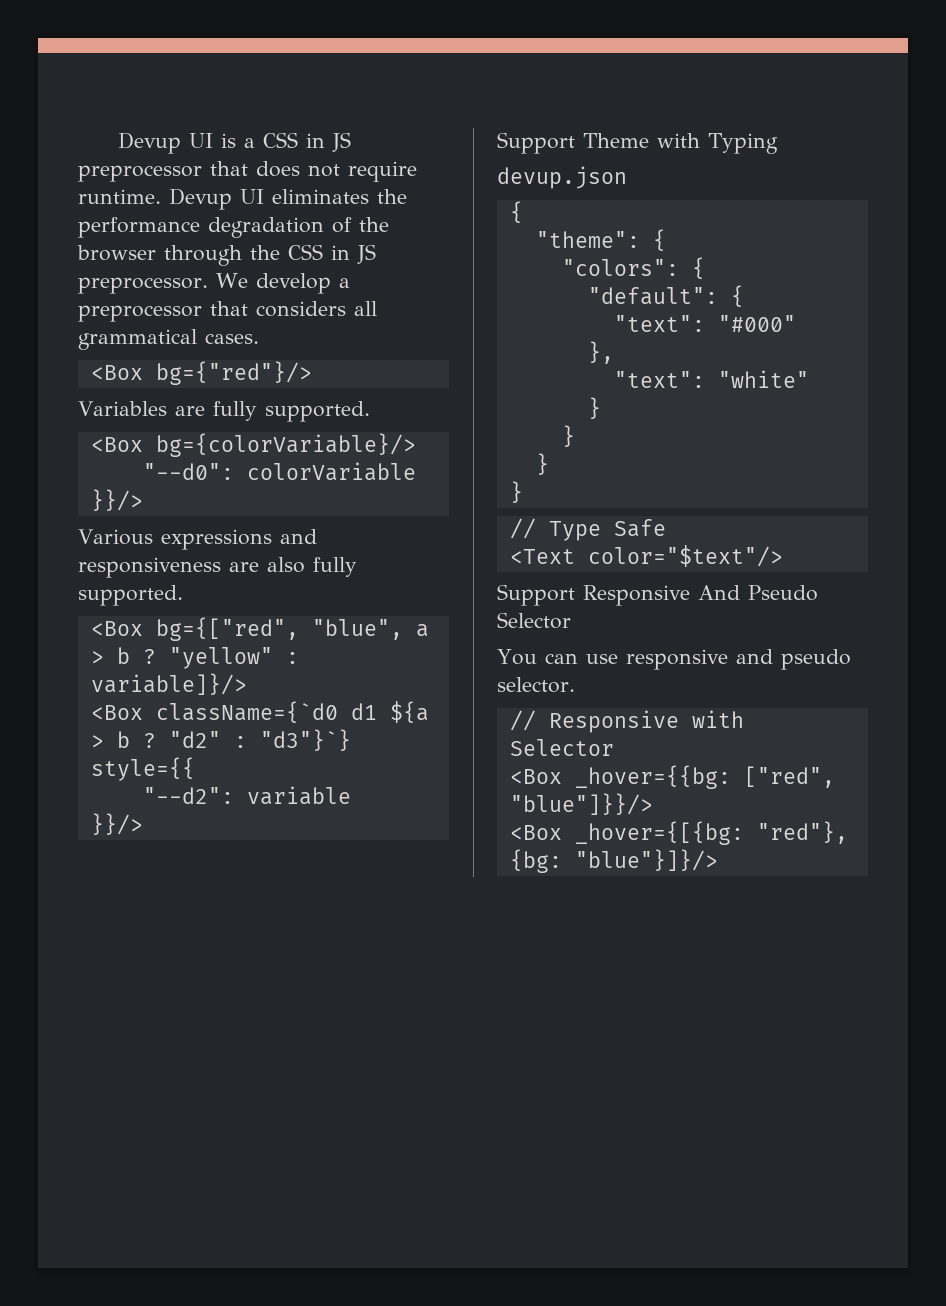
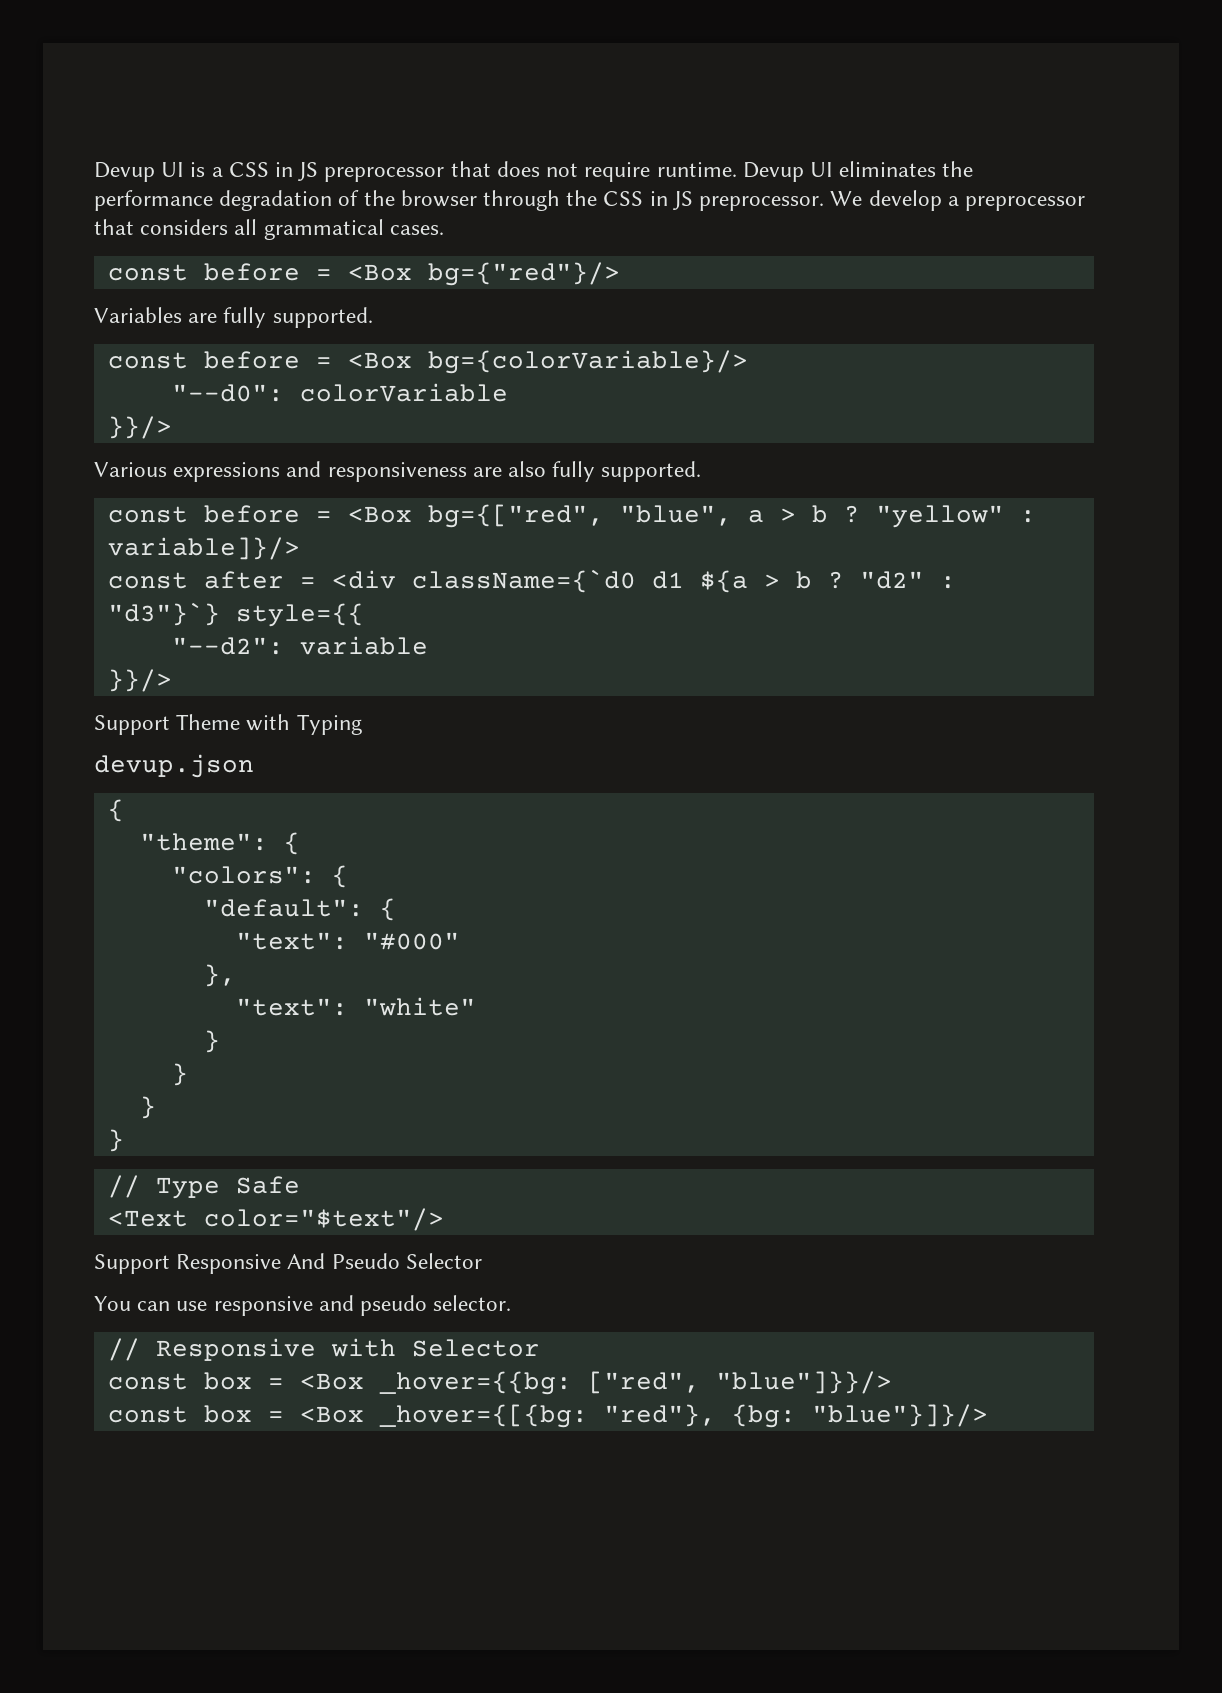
(259, 338) none -> [107,263,332,281] const before =
(370, 411) none -> [107,351,332,369] const before =
(183, 595) none -> [107,505,332,523] const before =
[90,705,143,720] <Box -> [107,570,396,589] const after = <div
(614, 747) none -> [107,1372,284,1390] const box =
(653, 804) none -> [107,1405,284,1423] const box =

